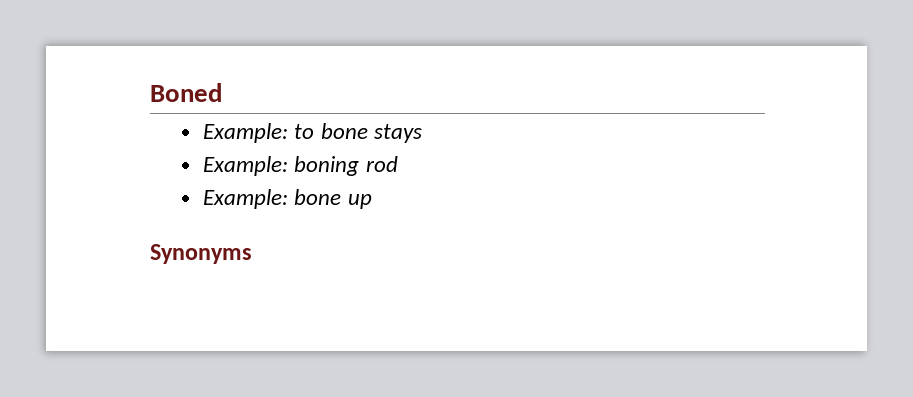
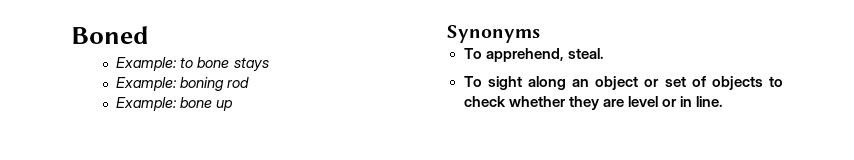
(252, 254) none -> [463,48,604,62] [463,76,783,90] [463,96,723,110] // To apprehend, steal. // To sight along an object or set of objects to check whether they are level or in line.

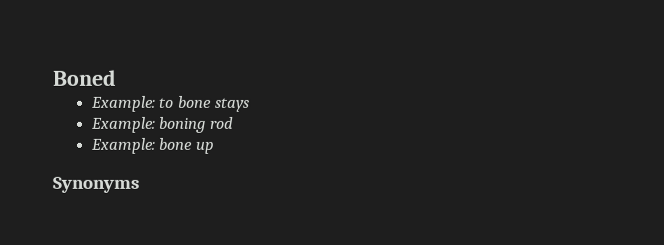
[463,48,604,62] [463,76,783,90] [463,96,723,110] // To apprehend, steal. // To sight along an object or set of objects to check whether they are level or in line. -> (139, 184) none

